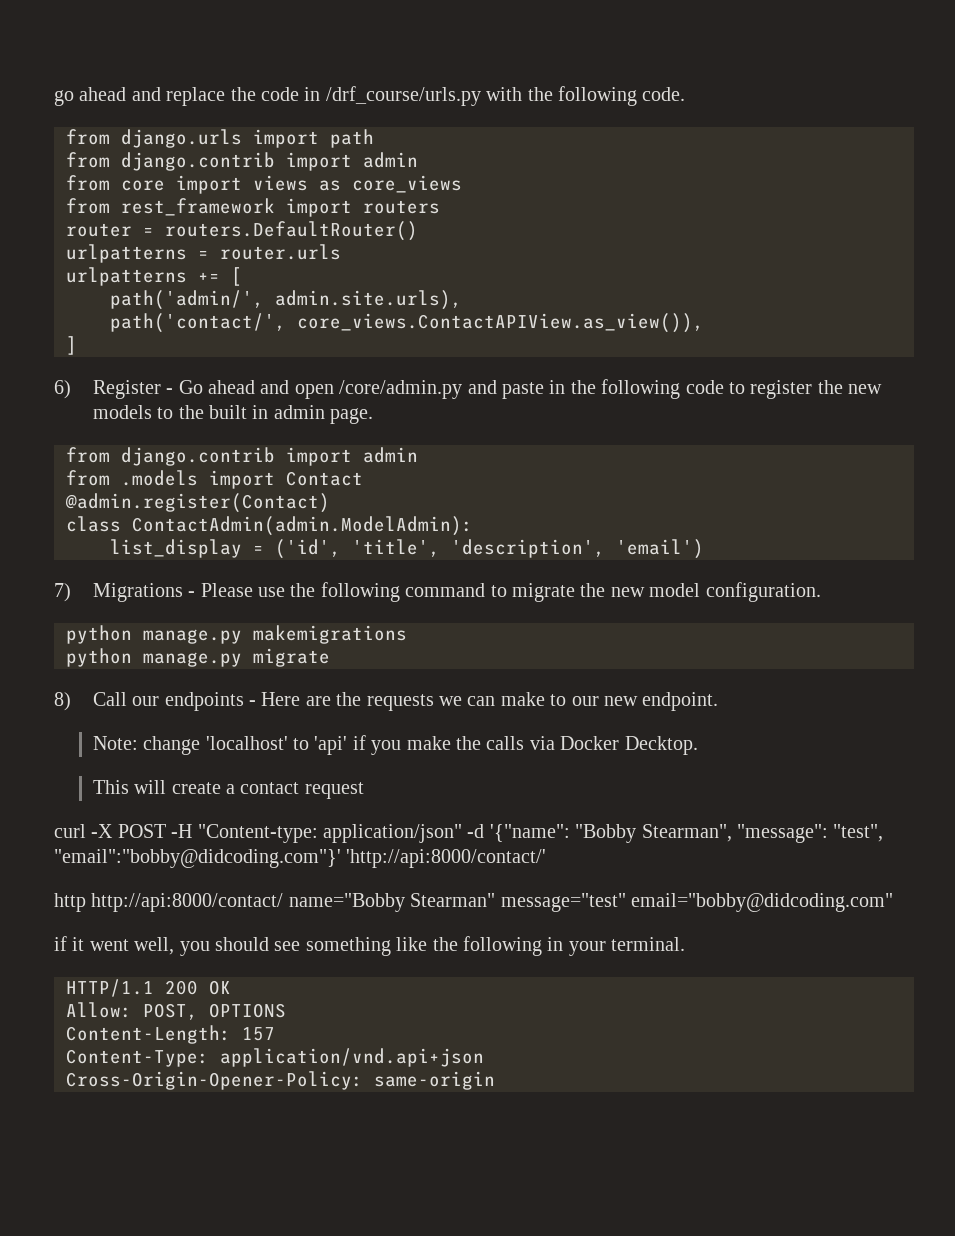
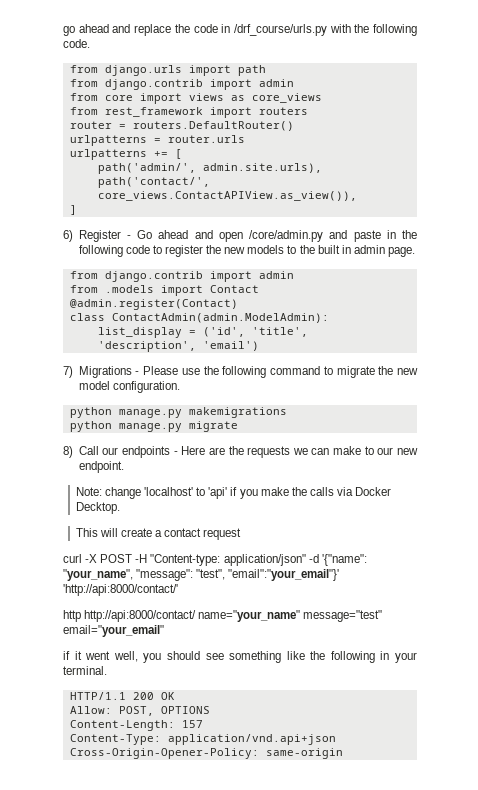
[575,824,732,843] "Bobby Stearman", -> [63,569,133,581] "your_name",
[54,849,341,868] "email":"bobby@didcoding.com"}' -> [228,569,340,581] "email":"your_email"}'
[288,893,893,912] name="Bobby Stearman" message="test" email="bobby@didcoding.com" -> [198,610,383,622] [63,625,164,637] name="your_name" message="test" email="your_email"

